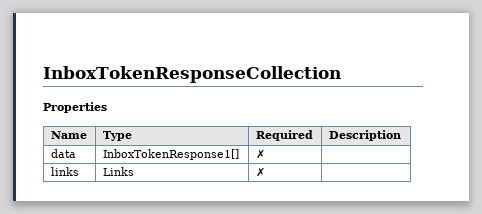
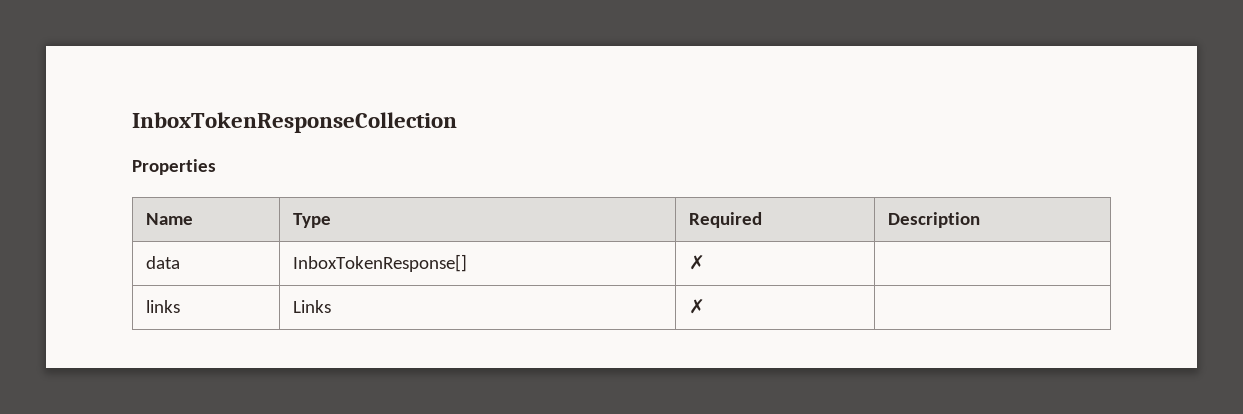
[102,149,239,160] InboxTokenResponse1[] -> [292,254,467,272] InboxTokenResponse[]

